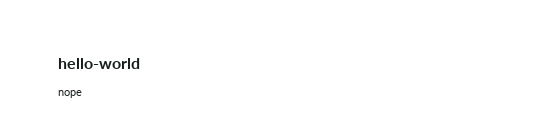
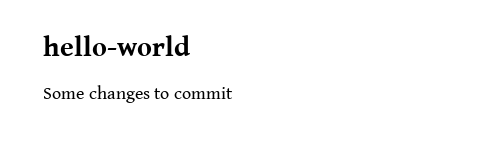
[58,90,82,98] nope -> [43,85,234,103] Some changes to commit

